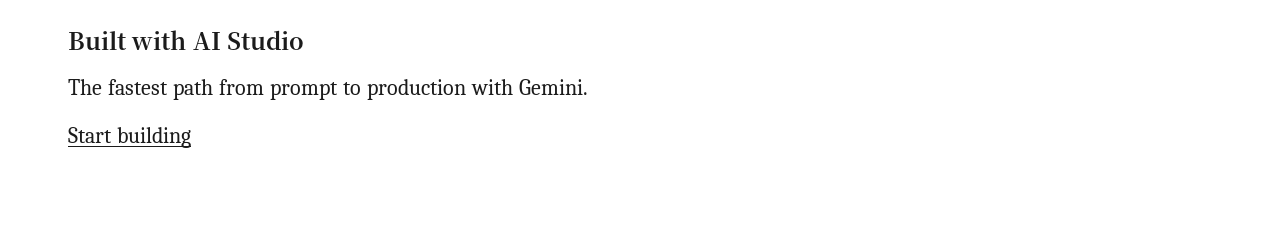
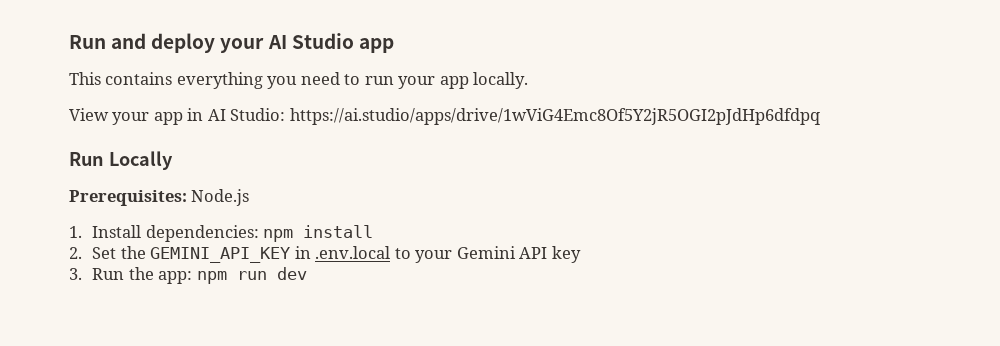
[68,30,305,50] [68,79,588,100] [68,127,191,148] Built with AI Studio // The fastest path from prompt to production with Gemini. // Start building -> [69,33,394,53] [69,72,529,89] [69,108,820,125] [69,151,173,170] [69,189,250,206] [69,225,374,242] [69,246,581,263] [69,267,307,284] Run and deploy your AI Studio app // This contains everything you need to run your app locally. // View your app in AI Studio: https://ai.studio/apps/drive/1wViG4Emc8Of5Y2jR5OGI2pJdHp6dfdpq // Run Locally // Prerequisites: Node.js // 1. Install dependencies: npm install // 2. Set the GEMINI_API_KEY in .env.local to your Gemini API key // 3. Run the app: npm run dev

